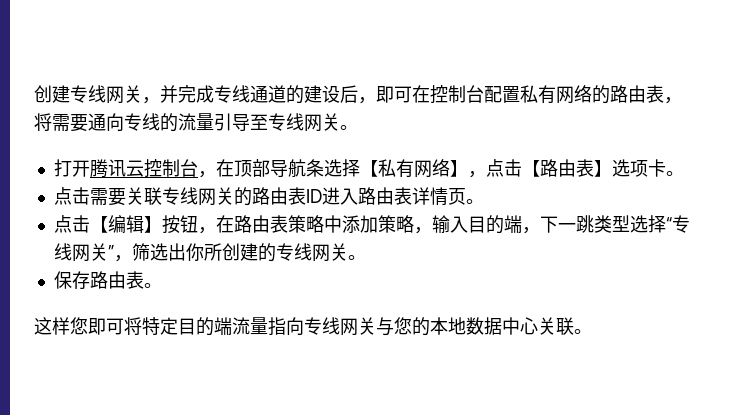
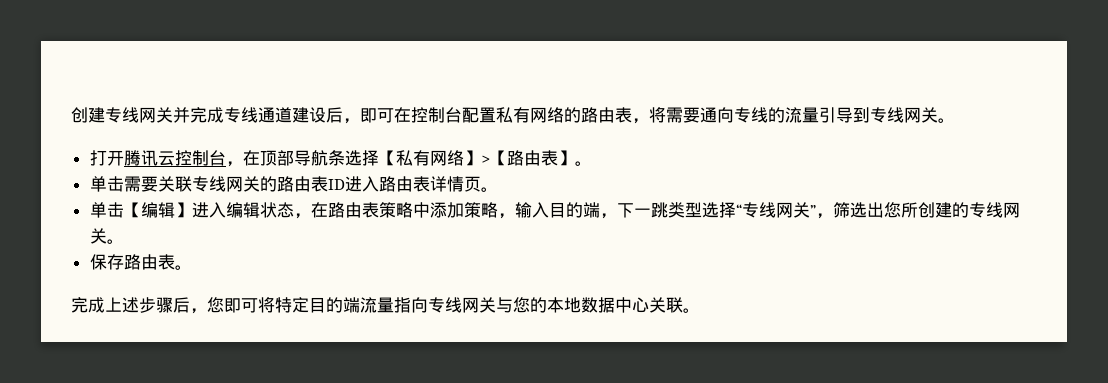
[142,97,160,104] ， -> (173, 115) none
[286,85,304,104] 的 -> (292, 115) none
[250,114,268,130] 至 -> [853,107,870,123] 到
[467,159,522,178] ，点击 -> [480,155,490,164] >
[611,159,684,177] [53,187,72,205] 选项卡。 // 点 -> [574,161,592,166] [89,176,107,192] 。 // 单
[53,215,72,233] 点 -> [89,202,107,218] 单
[161,215,198,234] 按钮 -> [191,202,294,218] 进入编辑状态
[185,243,204,261] 你 -> [883,202,901,218] 您
[34,317,70,335] 这样 -> [71,297,207,314] 完成上述步骤后，

